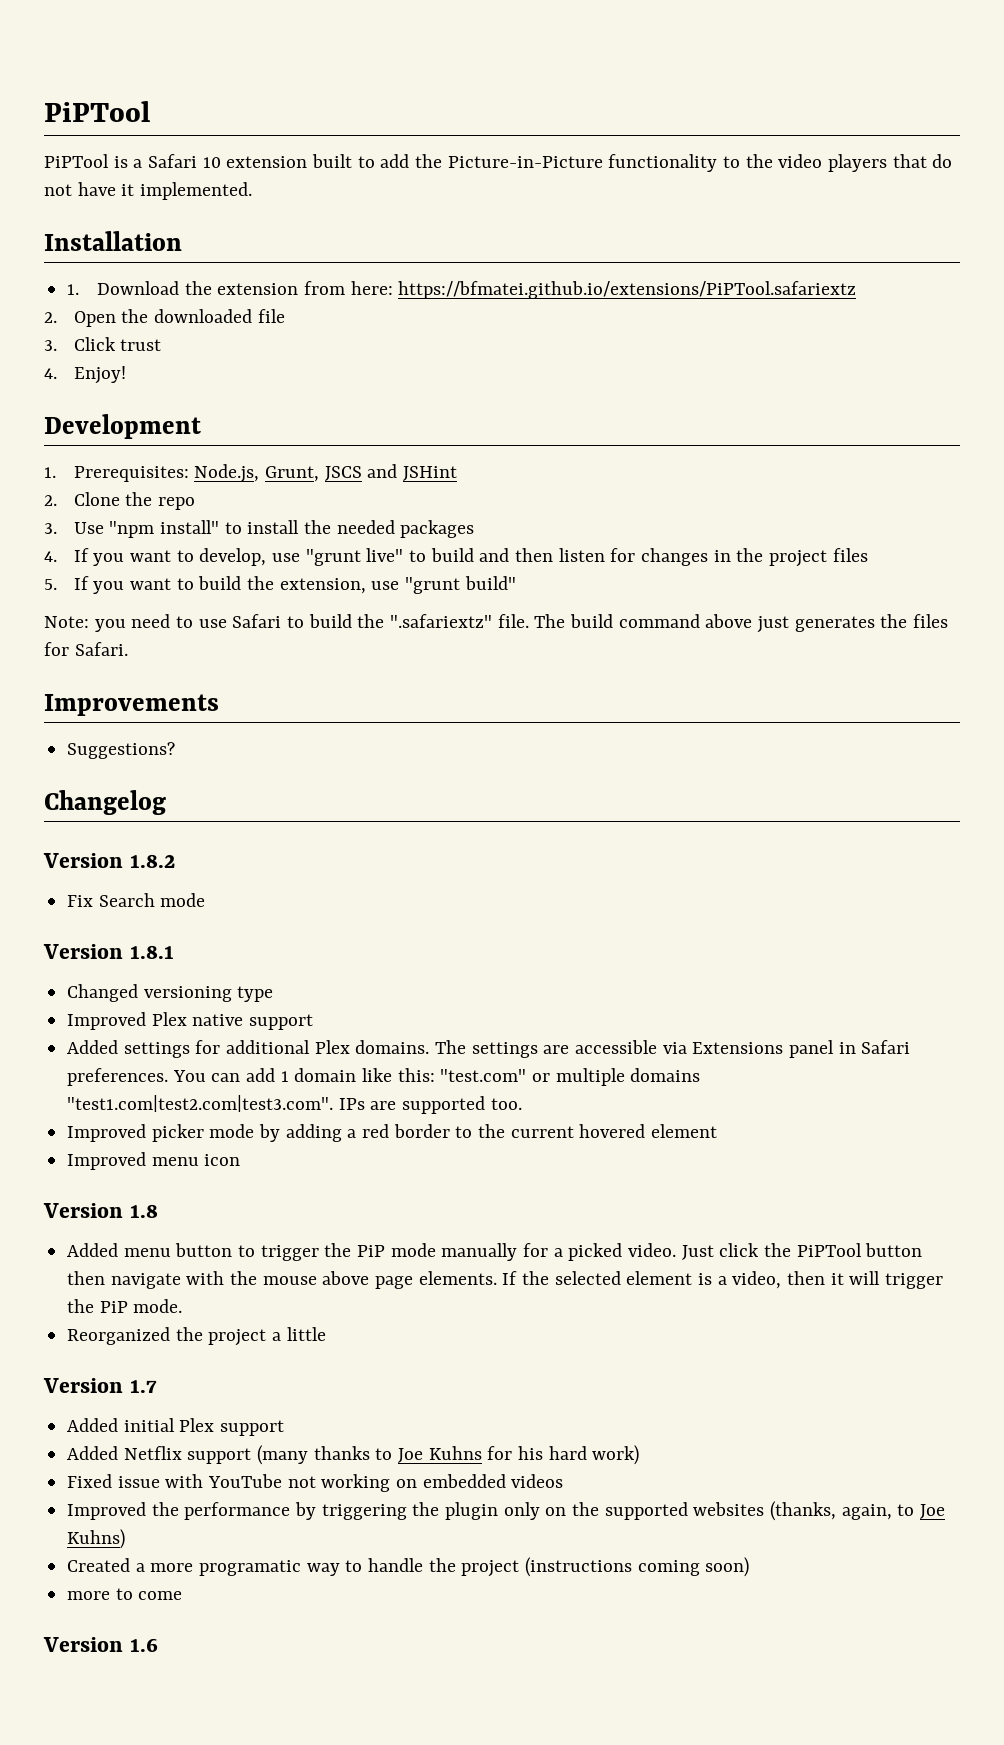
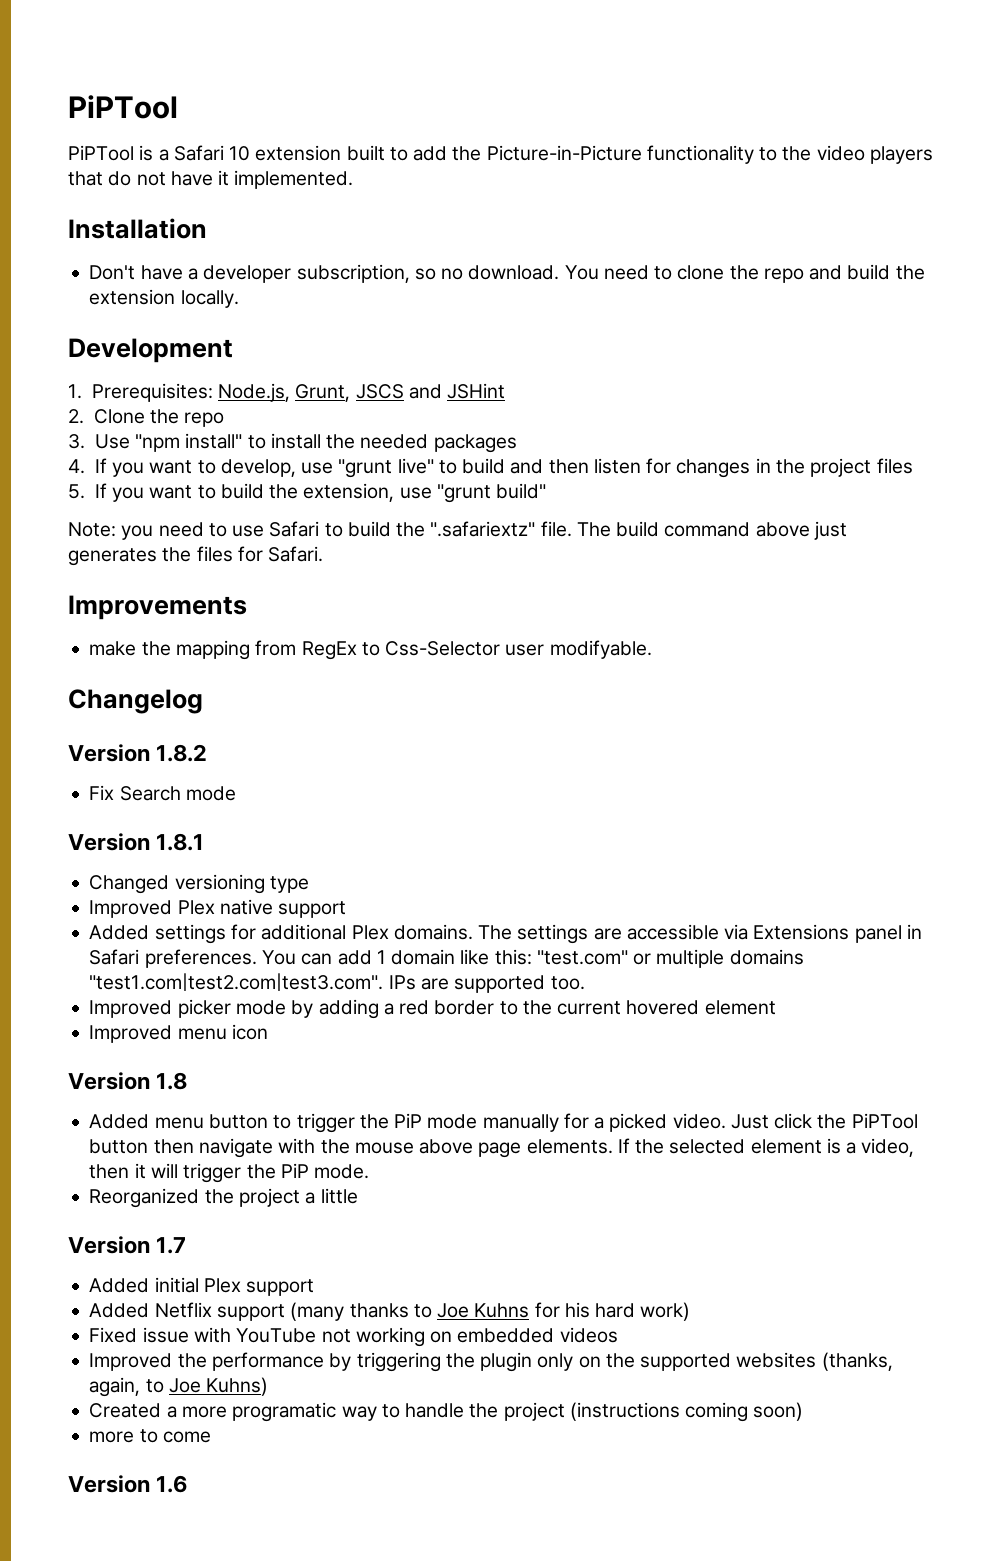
[67,281,857,299] [44,309,285,327] [44,337,162,351] [44,366,126,384] 1. Download the extension from here: https://bfmatei.github.io/extensions/PiPTool.safariextz // 2. Open the downloaded file // 3. Click trust // 4. Enjoy! -> [89,264,925,283] [89,289,239,308] Don't have a developer subscription, so no download. You need to clone the repo and build the extension locally.
[67,742,176,759] Suggestions? -> [89,640,652,660] make the mapping from RegEx to Css-Selector user modifyable.

